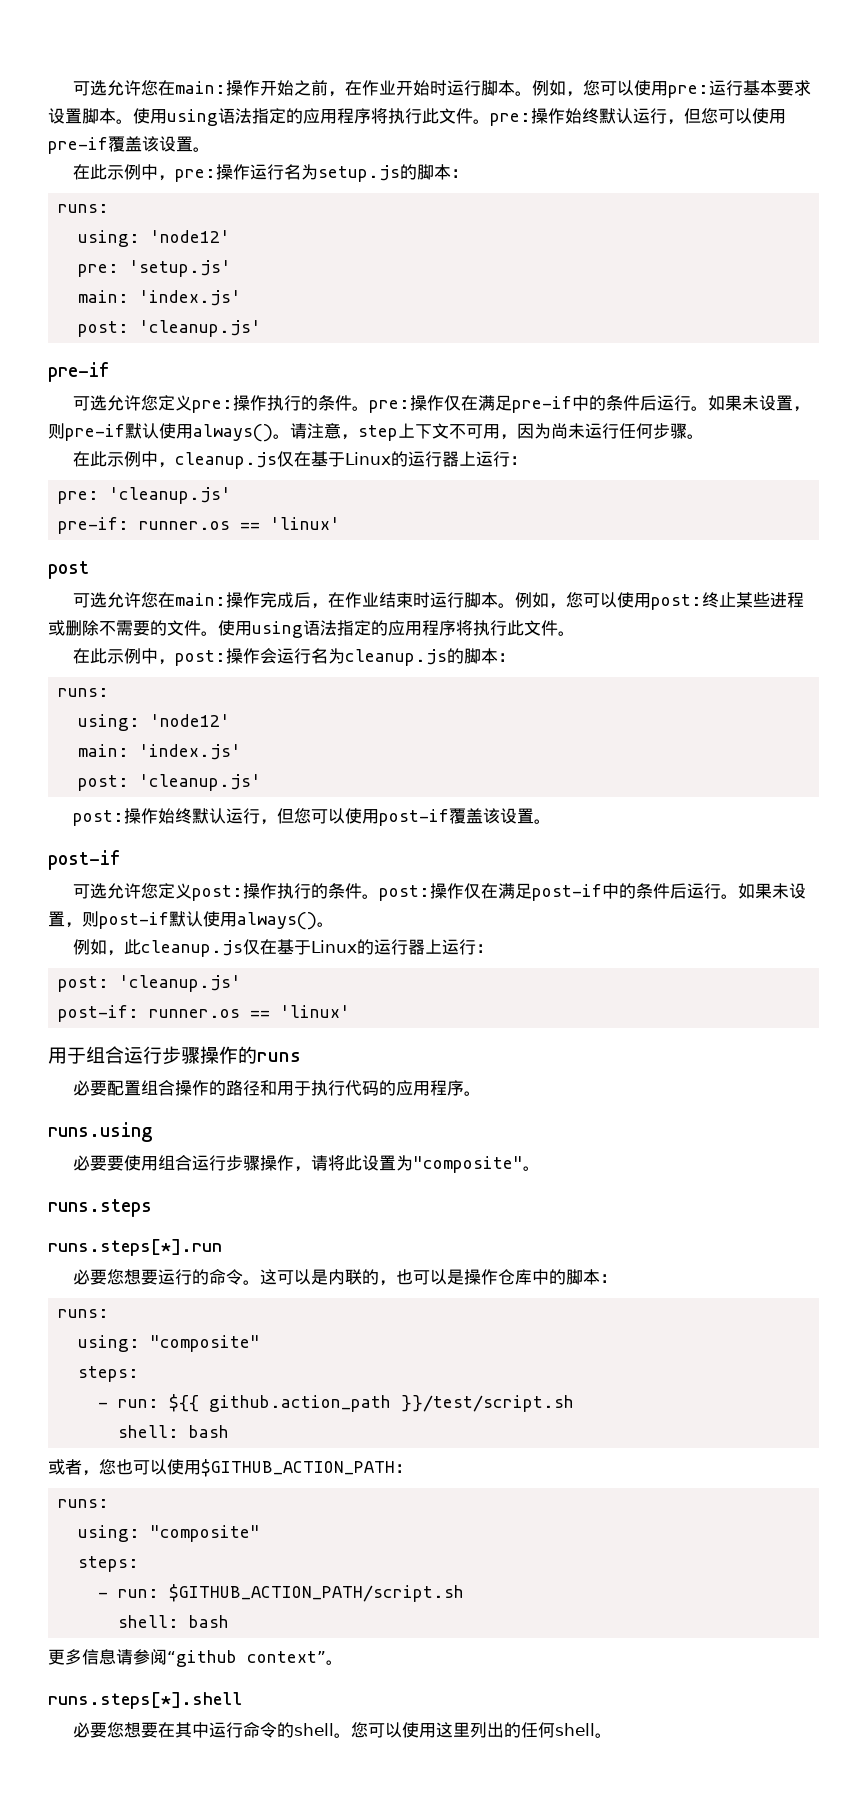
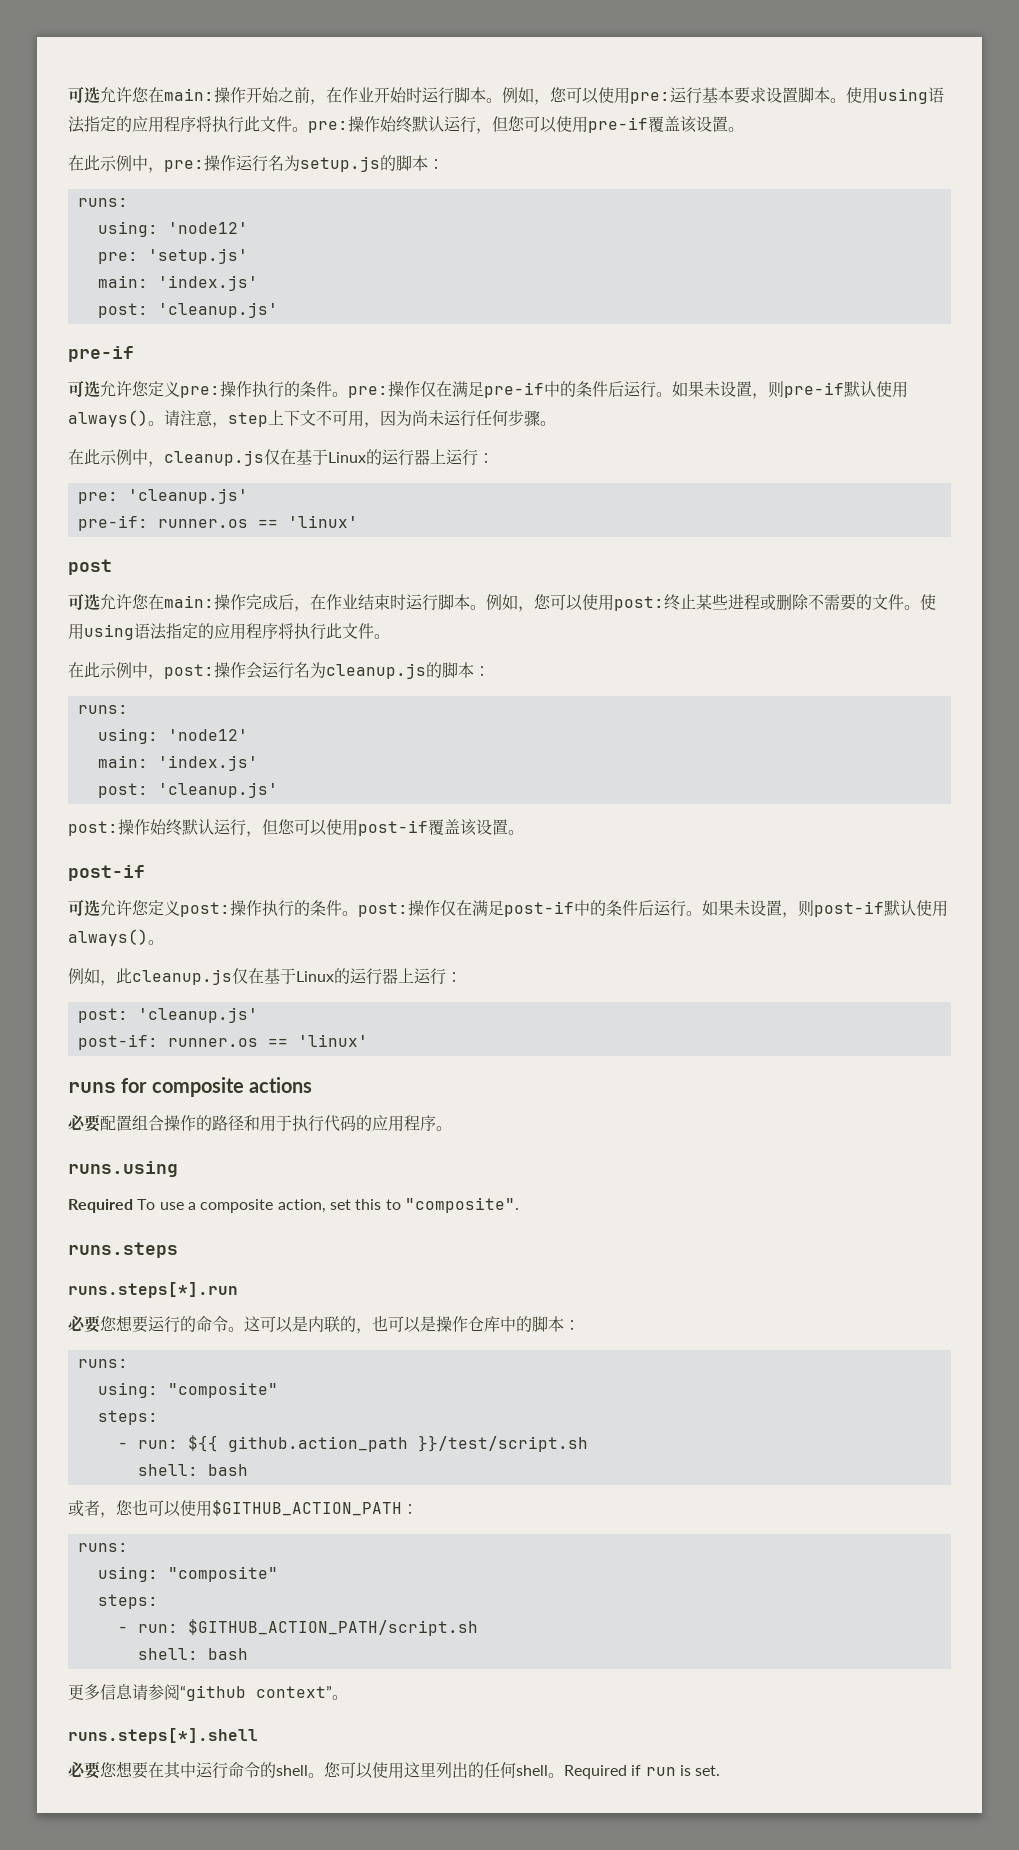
[48,1046,301,1065] 用于组合运行步骤操作的runs -> [68,1077,313,1097] runs for composite actions
[73,1155,541,1173] 必要要使用组合运行步骤操作，请将此设置为"composite"。 -> [68,1197,519,1213] Required To use a composite action, set this to "composite".
(613, 1735) none -> [564,1765,721,1779] Required if run is set.

